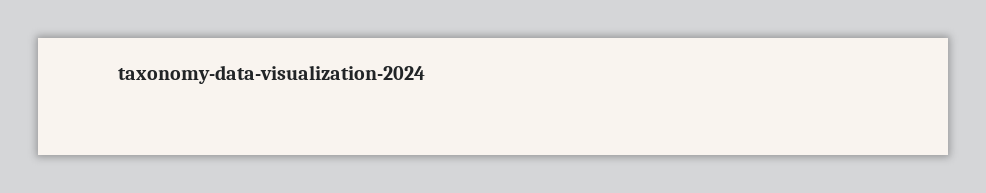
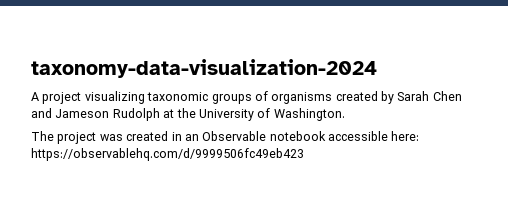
(425, 74) none -> [31,91,462,104] [31,108,345,121] [31,131,420,144] [31,148,304,161] // A project visualizing taxonomic groups of organisms created by Sarah Chen and Jameson Rudolph at the University of Washington. // The project was created in an Observable notebook accessible here: https://observablehq.com/d/9999506fc49eb423

